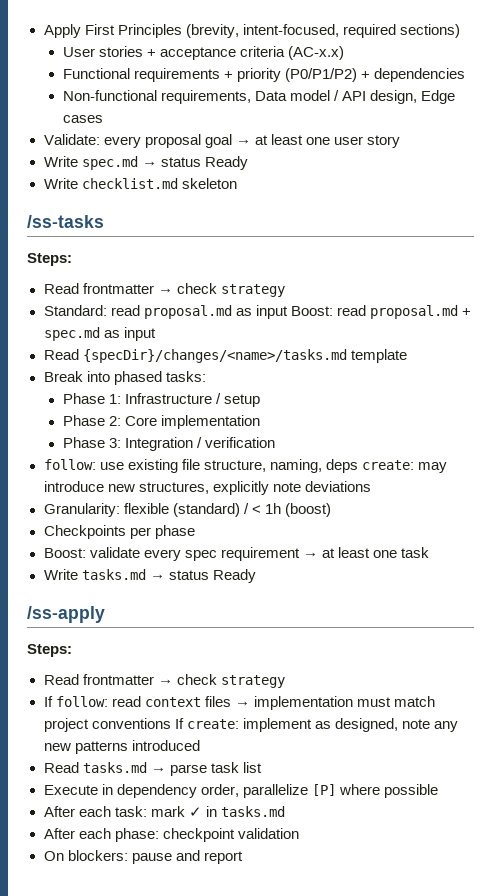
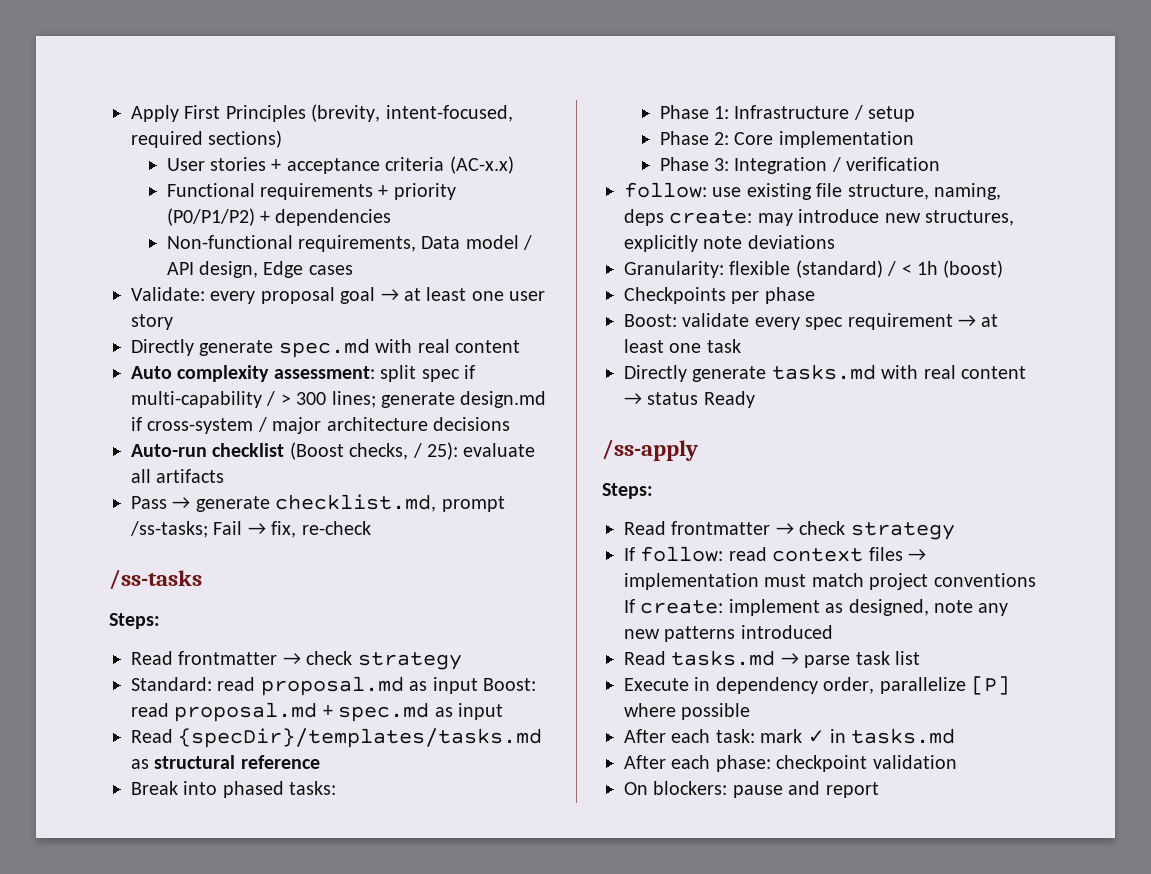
[43,156,248,170] [43,178,237,189] Write spec.md → status Ready // Write checklist.md skeleton -> [131,338,520,358] [131,365,475,382] [131,391,547,408] [131,417,510,434] [131,442,536,460] [131,469,225,483] [131,494,505,512] [130,521,371,538] Directly generate spec.md with real content // Auto complexity assessment: split spec if multi-capability / > 300 lines; generate design.md if cross-system / major architecture decisions // Auto-run checklist (Boost checks, / 25): evaluate all artifacts // Pass → generate checklist.md, prompt /ss-tasks; Fail → fix, re-check
[82,349,407,363] {specDir}/changes/<name>/tasks.md template -> [178,728,543,748] [131,755,320,769] {specDir}/templates/tasks.md as structural reference
[43,569,146,580] Write tasks.md -> [624,364,1026,382] Directly generate tasks.md with real content

